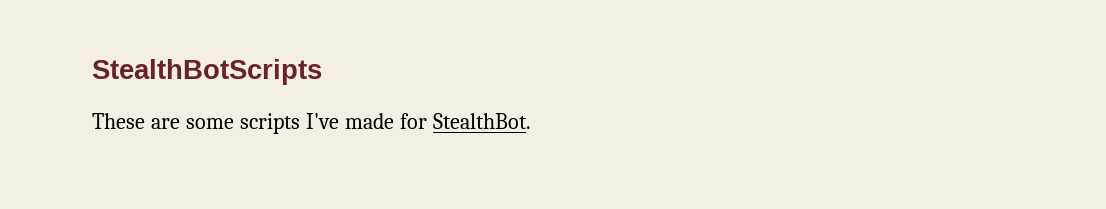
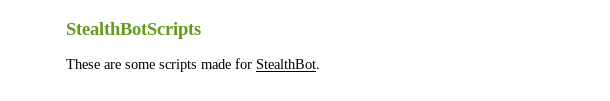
[305,113,339,129] I've -> (197, 65) none

